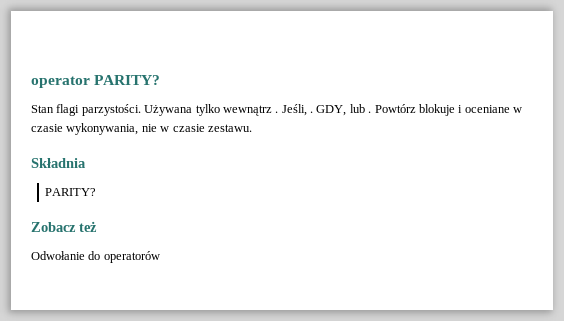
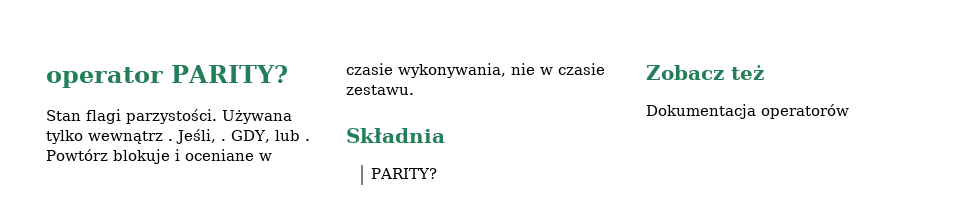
[31,251,101,260] Odwołanie do -> [646,104,756,119] Dokumentacja

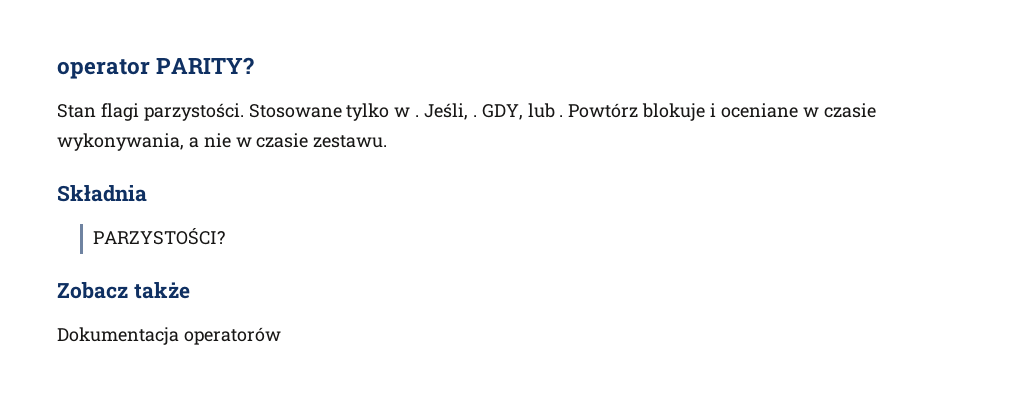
[222,110,292,124] [46,130,163,144] Używana tylko wewnątrz -> [248,103,411,121] Stosowane tylko w
(506, 70) none -> [188,137,199,148] a
[371,168,438,179] PARITY? -> [92,228,225,245] PARZYSTOŚCI?
[731,65,764,80] też -> [133,282,190,299] także

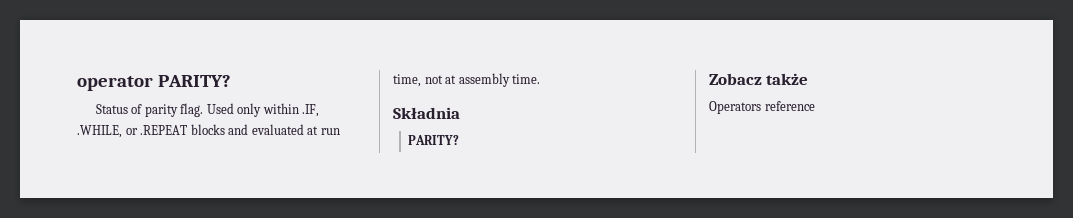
[57,103,876,121] [57,133,388,151] Stan flagi parzystości. Stosowane tylko w . Jeśli, . GDY, lub . Powtórz blokuje i oceniane w czasie wykonywania, a nie w czasie zestawu. -> [95,103,320,117] [77,124,340,138] [393,73,541,87] Status of parity flag. Used only within .IF, .WHILE, or .REPEAT blocks and evaluated at run time, not at assembly time.
[92,228,225,245] PARZYSTOŚCI? -> [408,135,460,145] PARITY?
[57,327,281,345] Dokumentacja operatorów -> [709,101,815,114] Operators reference

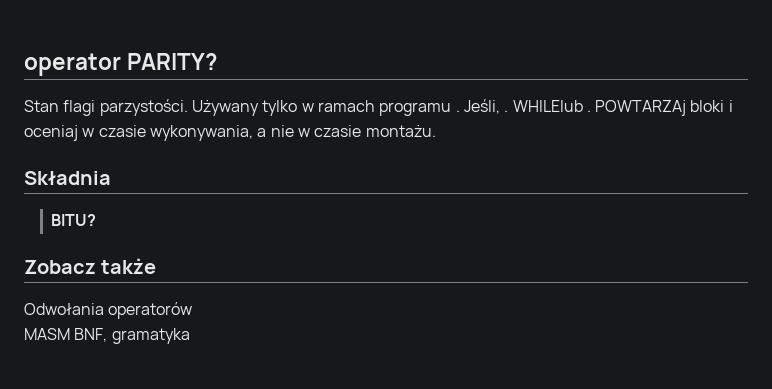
[95,103,320,117] [77,124,340,138] [393,73,541,87] Status of parity flag. Used only within .IF, .WHILE, or .REPEAT blocks and evaluated at run time, not at assembly time. -> [24,99,733,116] [24,125,436,141] Stan flagi parzystości. Używany tylko w ramach programu . Jeśli, . WHILElub . POWTARZAj bloki i oceniaj w czasie wykonywania, a nie w czasie montażu.
[408,135,460,145] PARITY? -> [51,214,97,226] BITU?
[709,101,815,114] Operators reference -> [24,302,193,319] [24,328,190,344] Odwołania operatorów // MASM BNF, gramatyka

